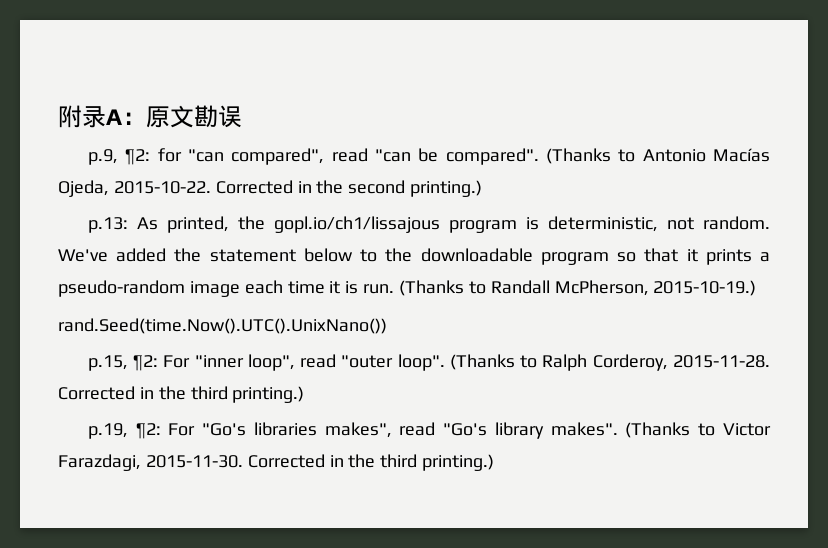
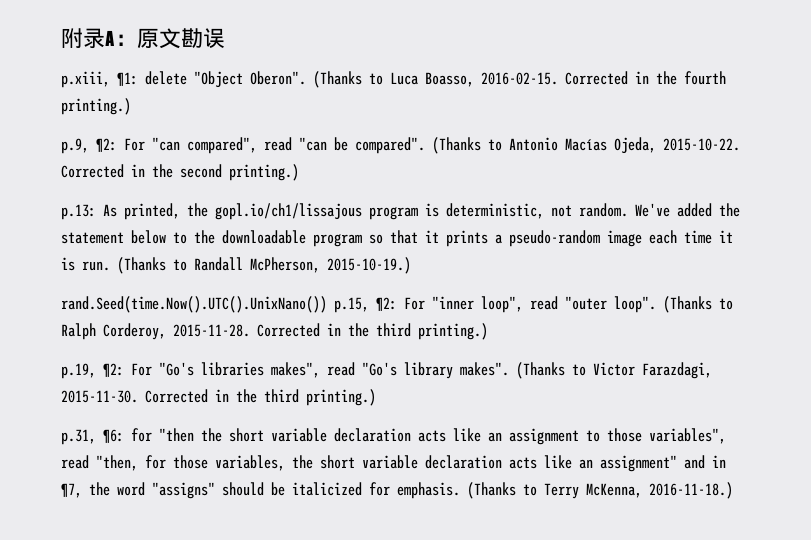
(242, 116) none -> [61,71,726,88] [61,98,131,115] // p.xiii, ¶1: delete "Object Oberon". (Thanks to Luca Boasso, 2016-02-15. Corrected in the fourth printing.)
[157,148,182,162] for -> [124,138,145,151] For
(387, 326) // -> (327, 304) none
(495, 462) none -> [61,428,726,445] [61,455,726,472] [61,482,733,499] // p.31, ¶6: for "then the short variable declaration acts like an assignment to those variables", read "then, for those variables, the short variable declaration acts like an assignment" and in ¶7, the word "assigns" should be italicized for emphasis. (Thanks to Terry McKenna, 2016-11-18.)

